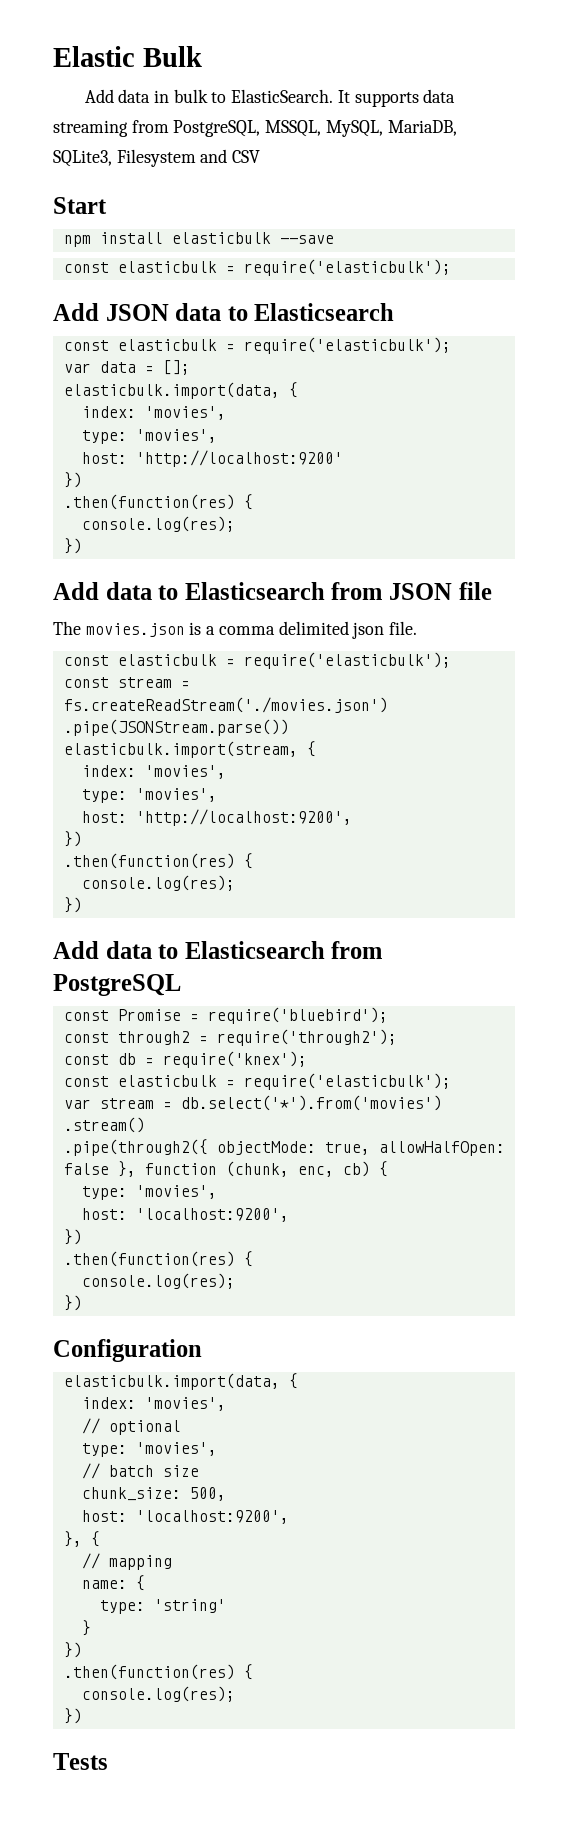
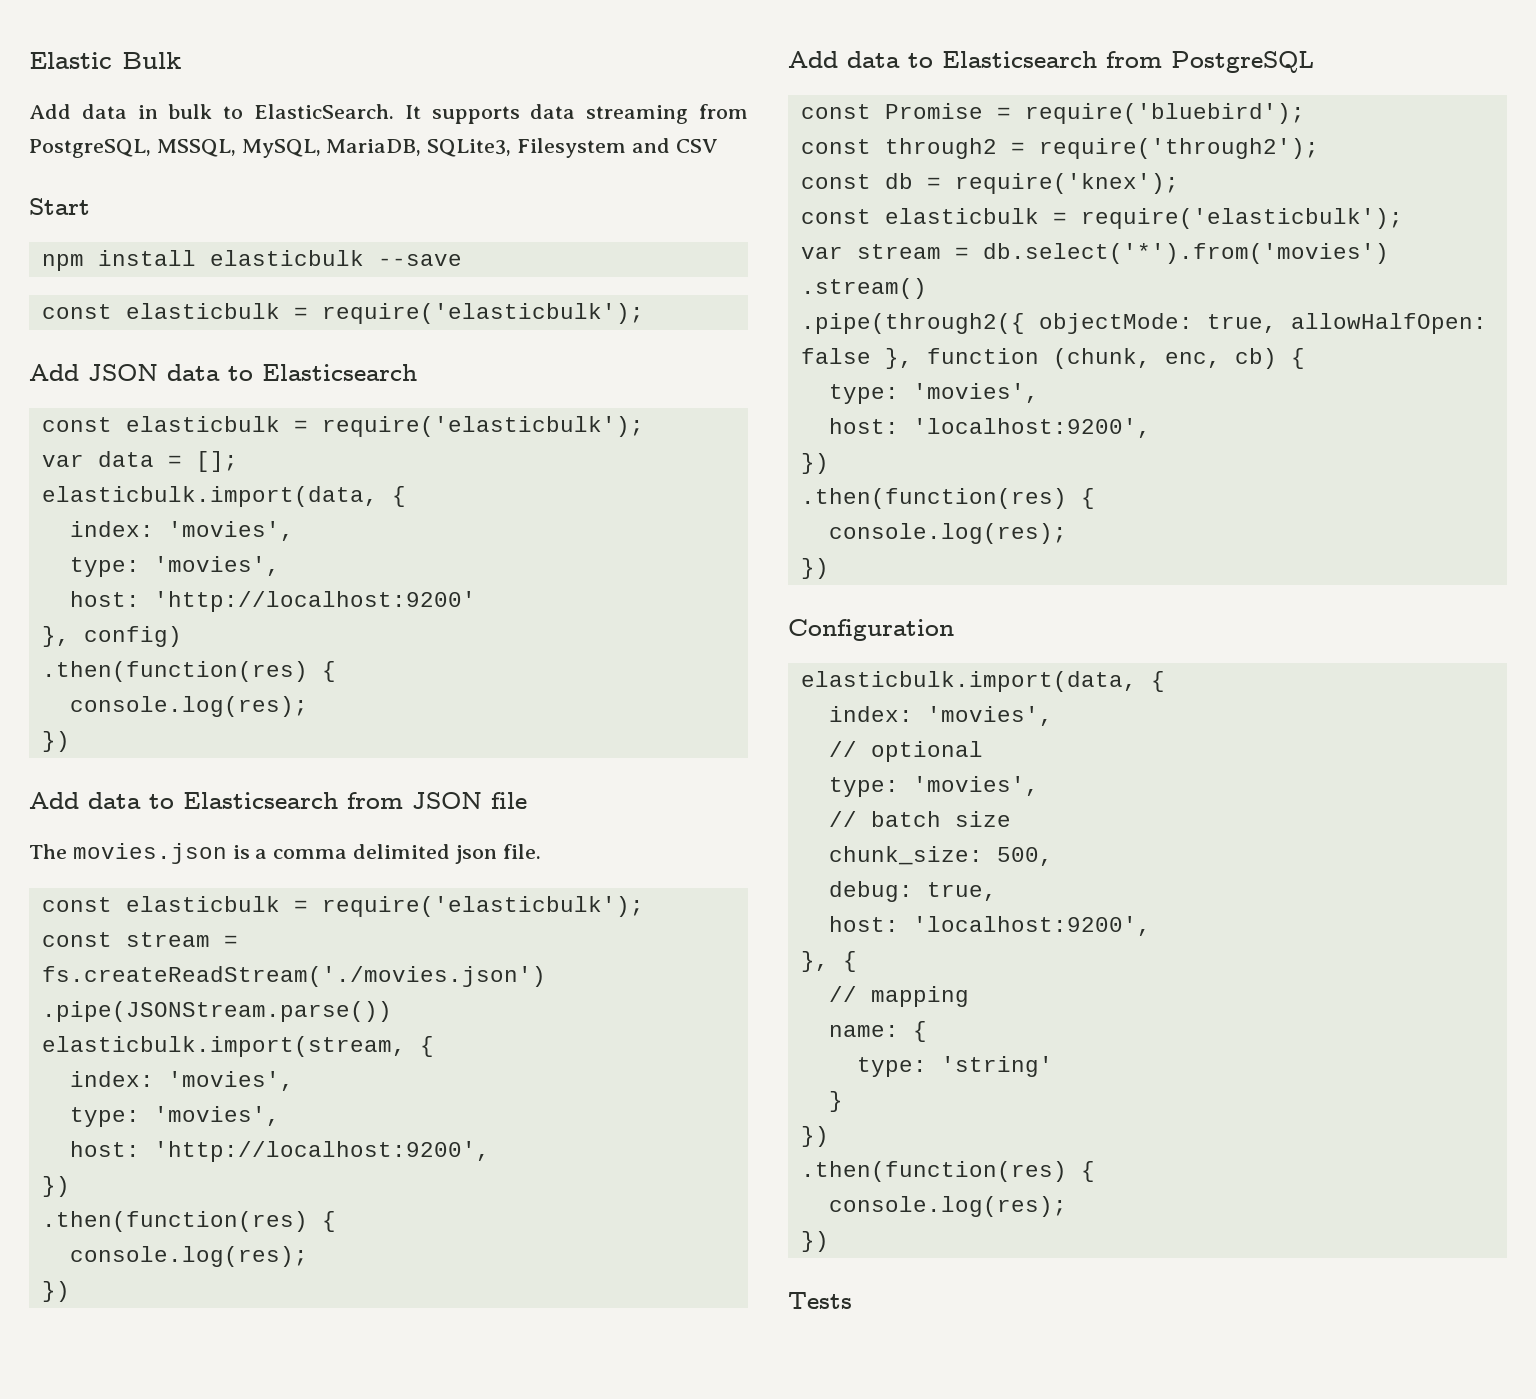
[63,472,82,488] }) -> [41,626,182,647] }, config)
(226, 1494) none -> [828,881,997,902] // debug: true,

